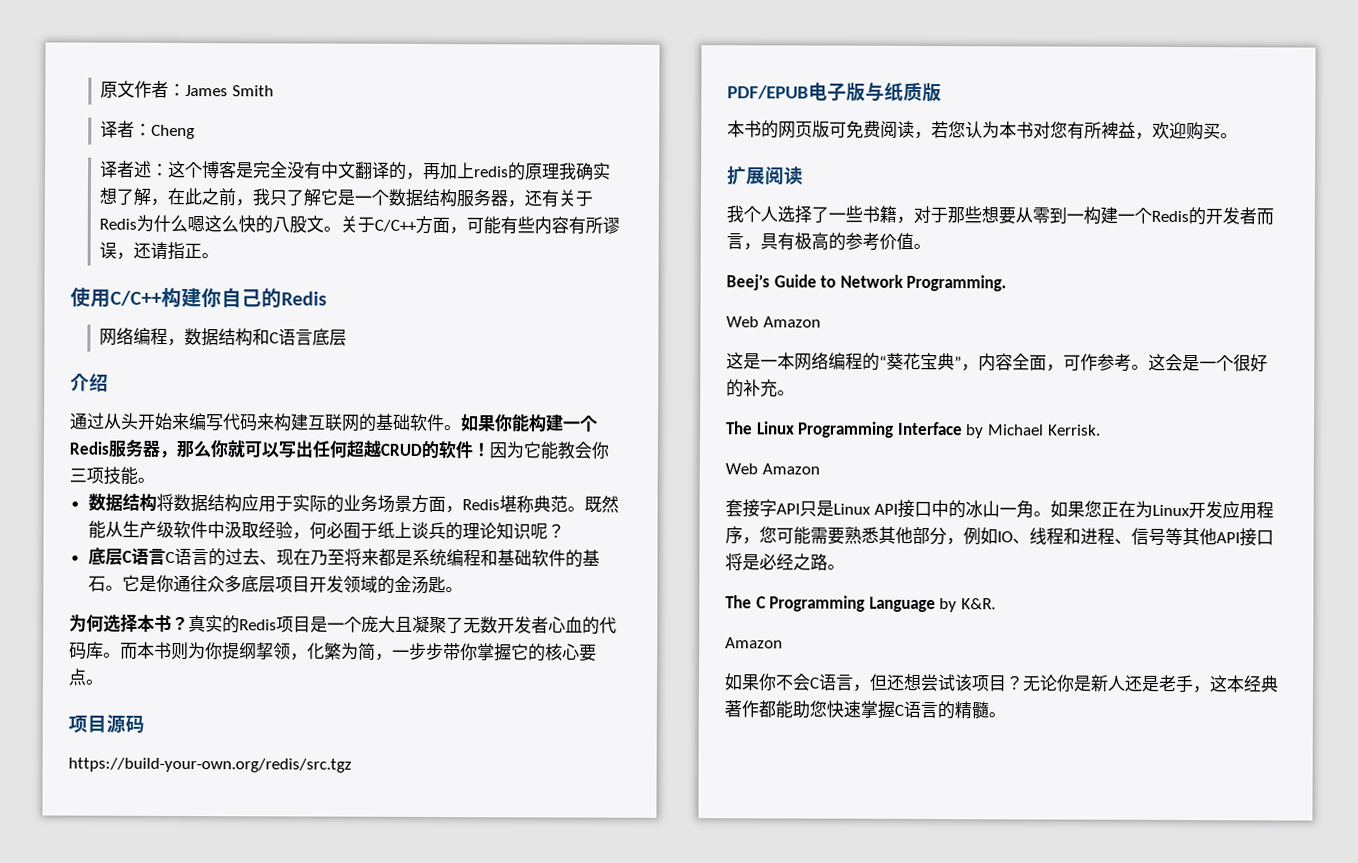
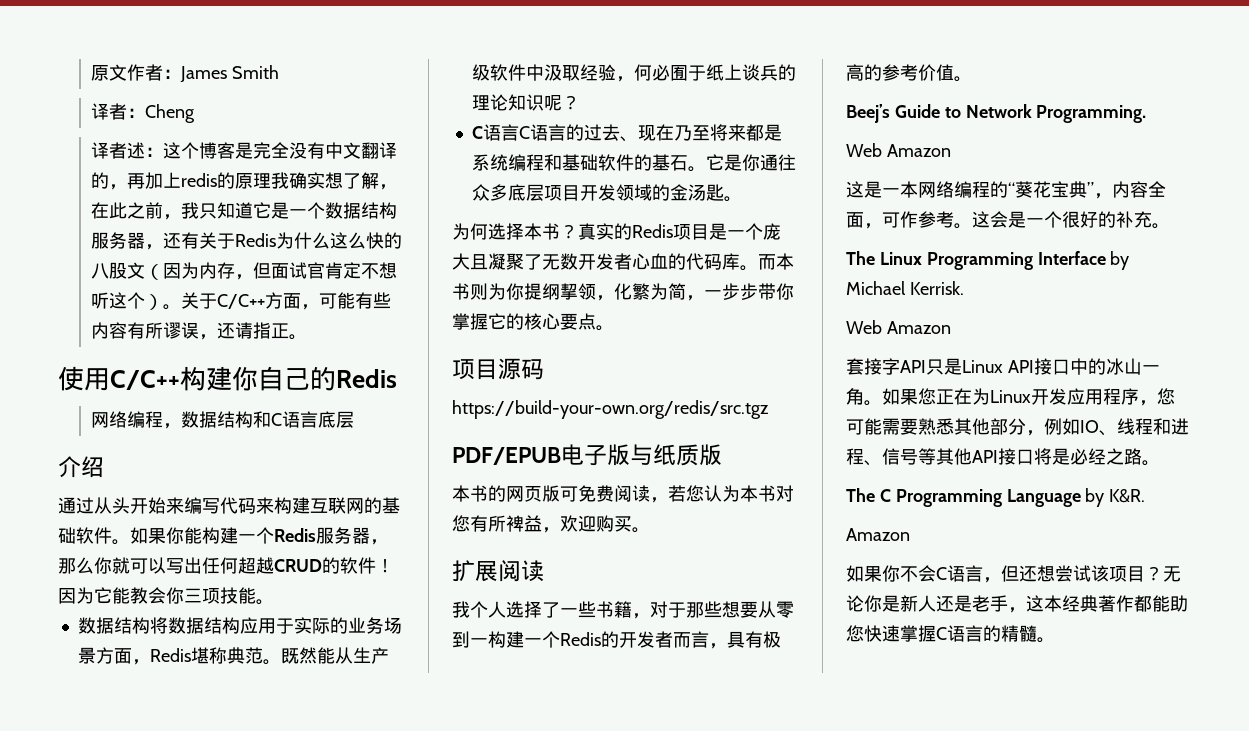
[286,188,322,207] 了解 -> [217,202,254,219] 知道
[187,215,206,233] 嗯 -> (331, 240) none
(325, 224) none -> [145,262,398,280] [91,292,164,310] （因为内存，但面试官肯定不想听这个）
[87,547,123,566] 底层 -> (580, 102) none

